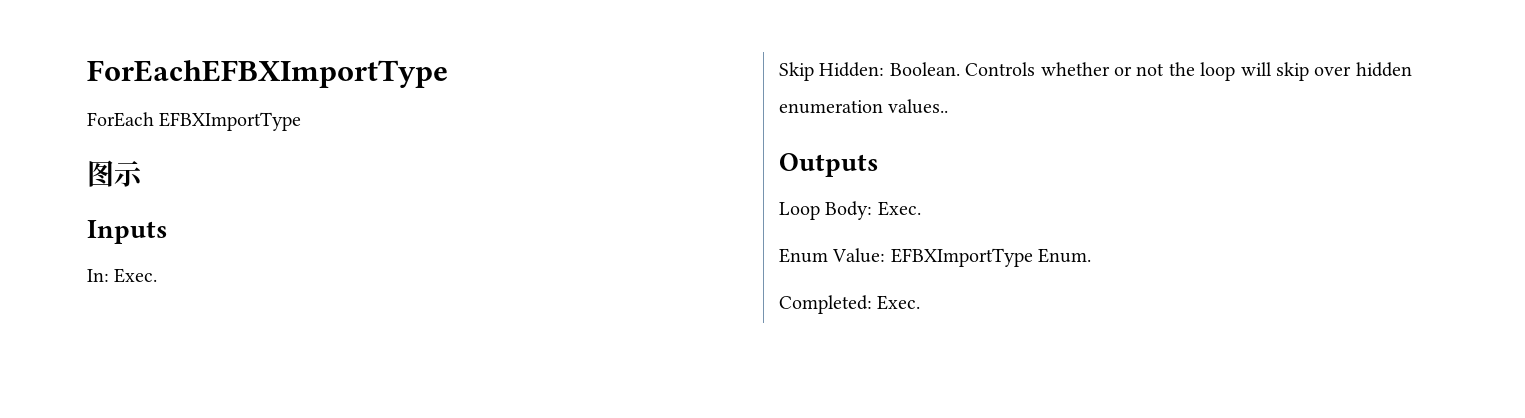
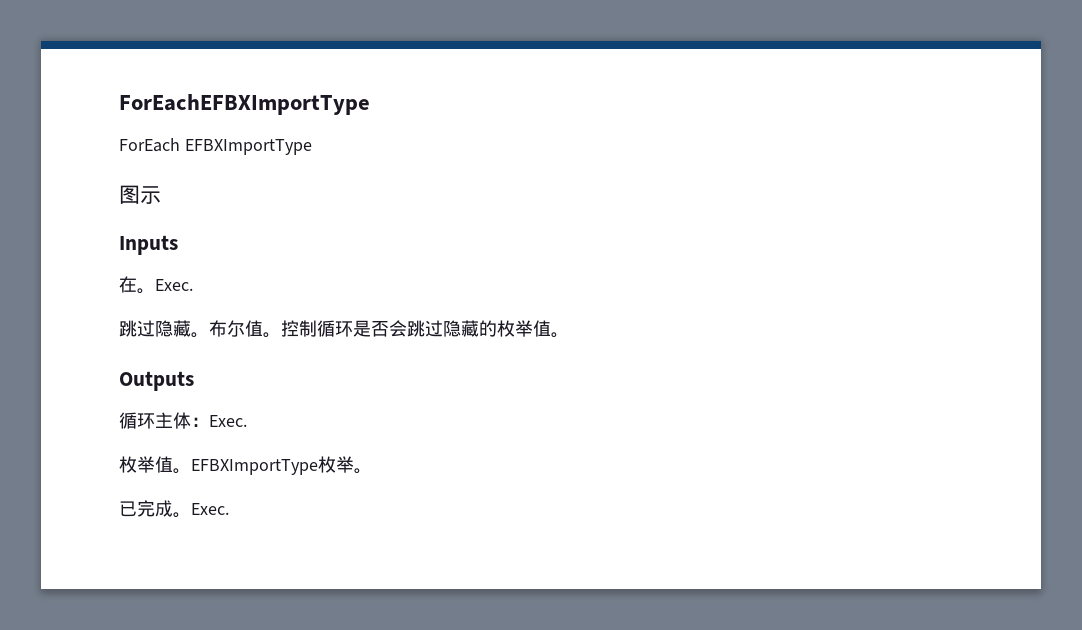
[87,268,158,283] [779,62,1412,81] [779,99,949,114] In: Exec. // Skip Hidden: Boolean. Controls whether or not the loop will skip over hidden enumeration values.. -> [119,276,193,294] [119,320,569,338] 在。Exec. // 跳过隐藏。布尔值。控制循环是否会跳过隐藏的枚举值。
[779,201,921,220] [779,248,1092,267] [779,295,872,314] Loop Body: Exec. // Enum Value: EFBXImportType Enum. // Completed: -> [119,412,247,429] [119,456,372,475] [119,500,191,518] 循环主体：Exec. // 枚举值。EFBXImportType枚举。 // 已完成。

